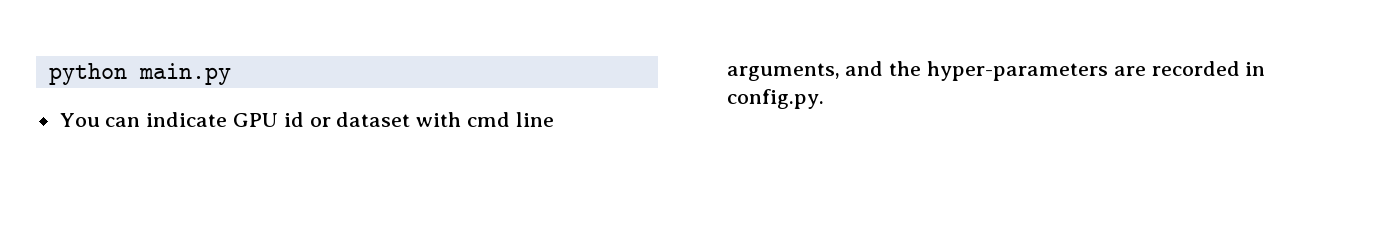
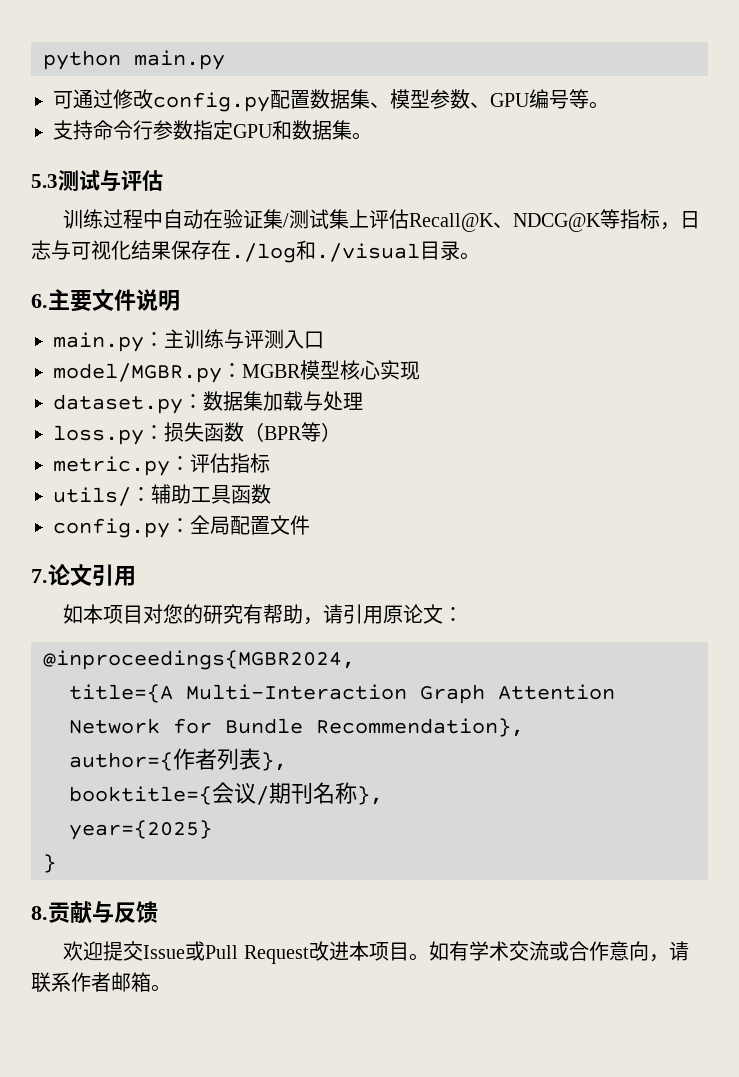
[59,112,554,127] [726,61,1266,81] [726,89,824,109] You can indicate GPU id or dataset with cmd line arguments, and the hyper-parameters are recorded in config.py. -> [53,89,609,112] [53,120,372,140] [31,170,163,192] [63,209,701,232] [31,240,480,263] [31,289,180,312] [53,329,324,352] [53,360,420,383] [53,391,363,414] [53,422,341,445] [53,453,270,476] [53,484,271,506] [53,515,310,538] [31,564,136,586] [63,604,464,625] [43,650,355,670] [69,684,615,704] [69,718,524,737] [69,748,287,771] [69,782,383,805] [69,820,212,840] [43,854,56,873] [31,901,158,924] [63,941,689,964] [31,972,171,993] 可通过修改config.py配置数据集、模型参数、GPU编号等。 // 支持命令行参数指定GPU和数据集。 // 5.3测试与评估 // 训练过程中自动在验证集/测试集上评估Recall@K、NDCG@K等指标，日志与可视化结果保存在./log和./visual目录。 // 6.主要文件说明 // main.py：主训练与评测入口 // model/MGBR.py：MGBR模型核心实现 // dataset.py：数据集加载与处理 // loss.py：损失函数（BPR等） // metric.py：评估指标 // utils/：辅助工具函数 // config.py：全局配置文件 // 7.论文引用 // 如本项目对您的研究有帮助，请引用原论文： // @inproceedings{MGBR2024, // title={A Multi-Interaction Graph Attention Network for Bundle Recommendation}, // author={作者列表}, // booktitle={会议/期刊名称}, // year={2025} // } // 8.贡献与反馈 // 欢迎提交Issue或Pull Request改进本项目。如有学术交流或合作意向，请联系作者邮箱。

